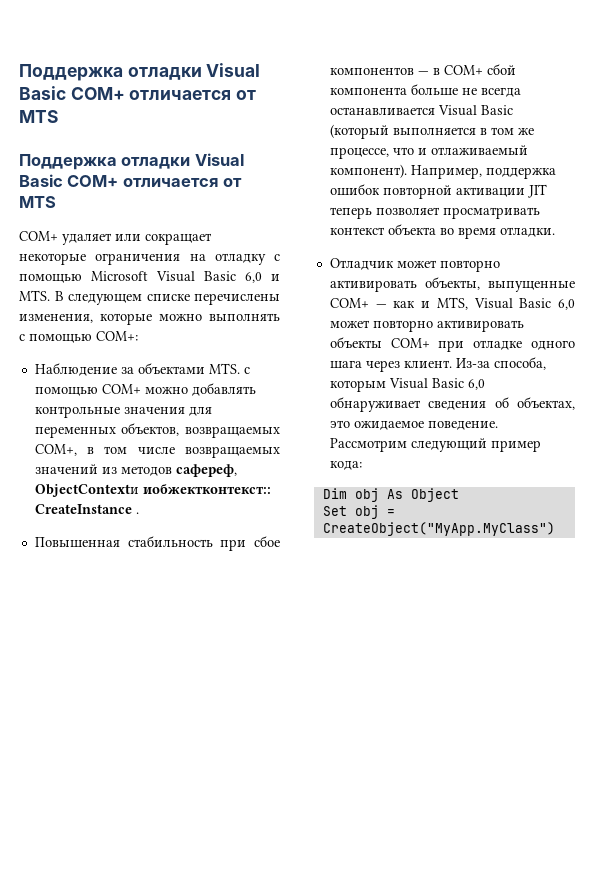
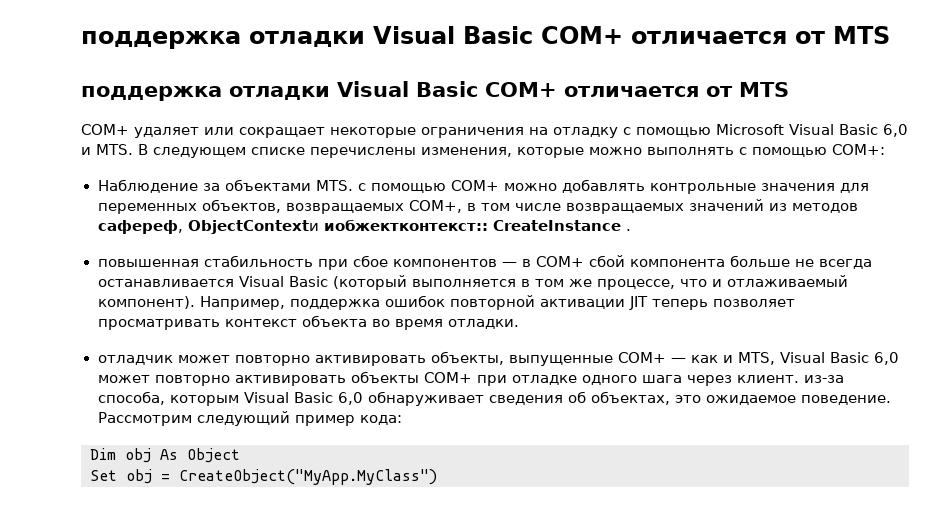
[19,63,261,81] [19,86,257,100] [19,110,58,123] [19,154,117,170] Поддержка отладки Visual Basic COM+ отличается от MTS // Поддержка -> [81,26,890,49] [81,86,222,101] поддержка отладки Visual Basic COM+ отличается от MTS // поддержка
[34,537,120,548] Повышенная -> [97,259,199,267] повышенная
[329,258,394,270] Отладчик -> [97,355,173,365] отладчик
[455,358,490,368] Из-за -> [803,375,844,383] из-за

